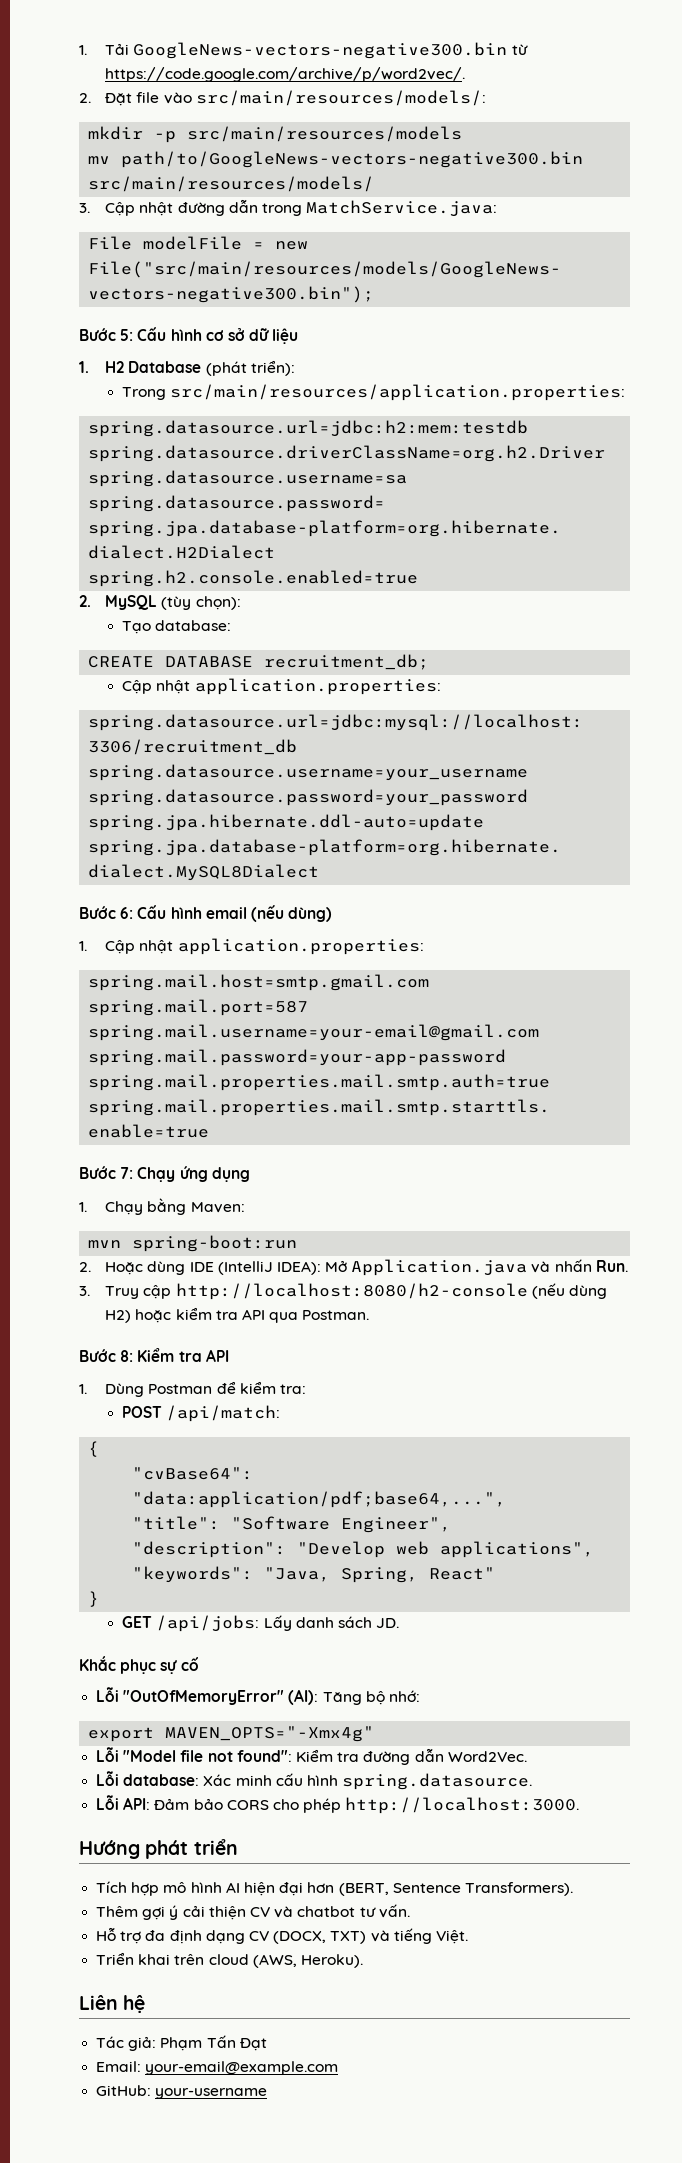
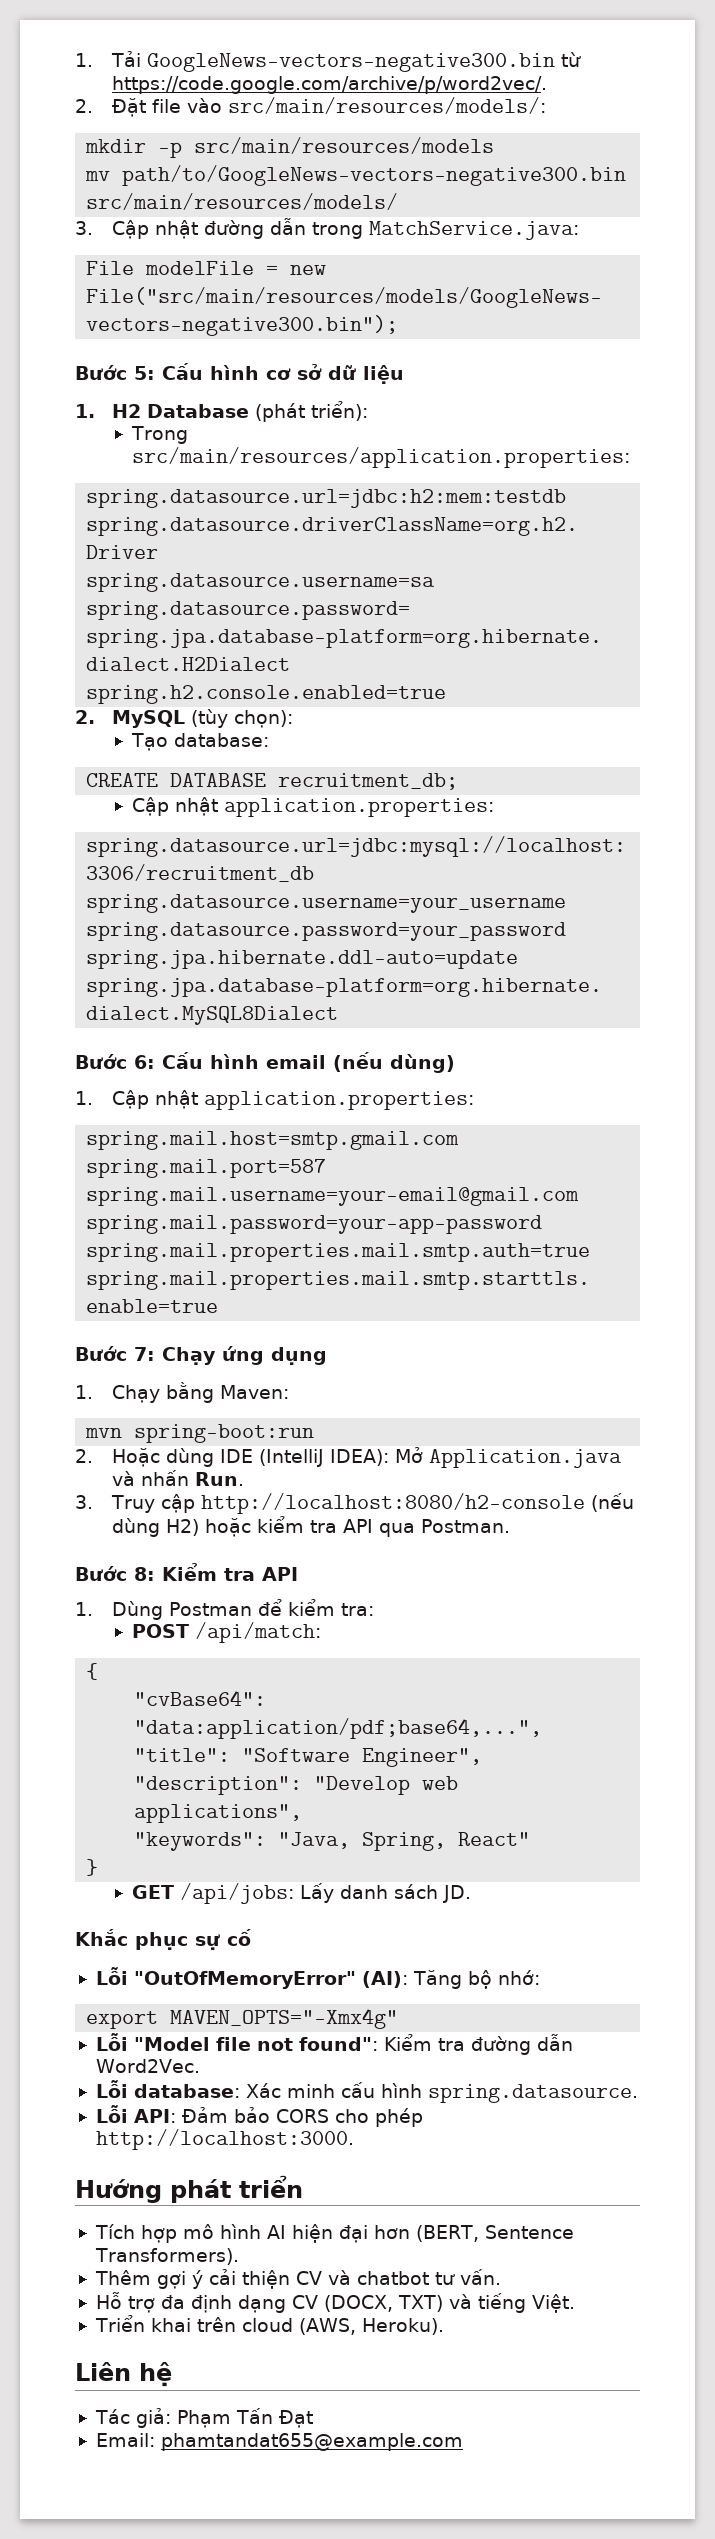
[145,2061,339,2075] [96,2085,268,2099] your-email@example.com // GitHub: your-username -> [160,2433,463,2451] phamtandat655@example.com

